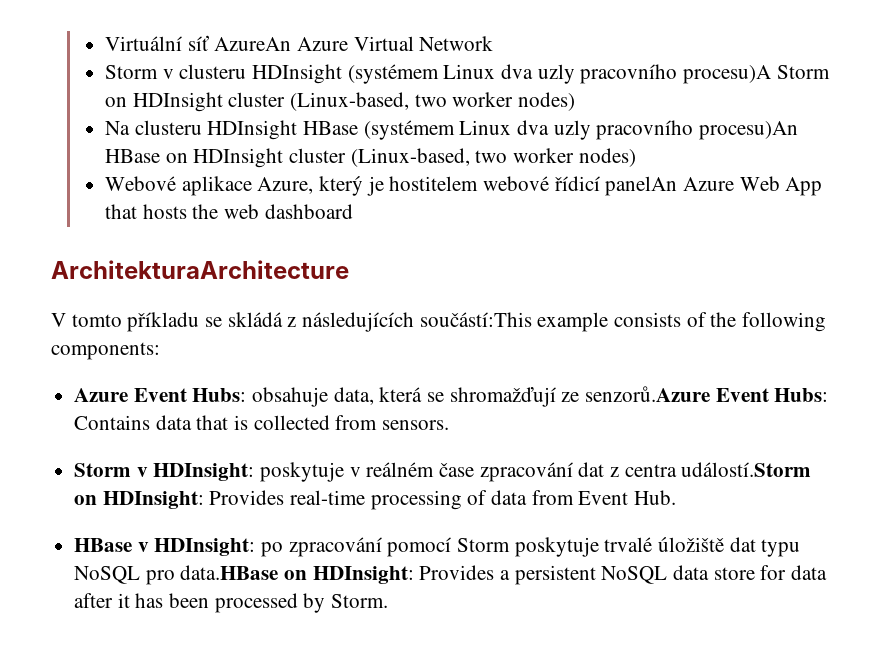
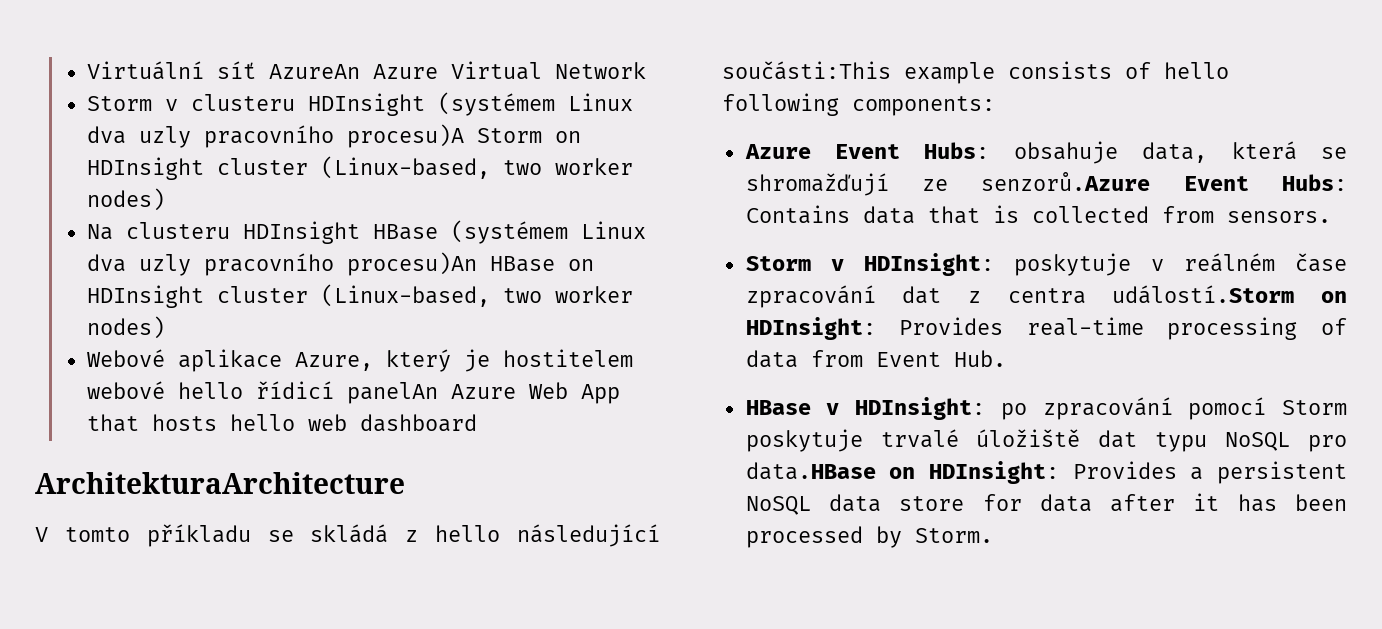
(549, 183) none -> [178,382,244,399] hello
[192,204,219,219] the -> [230,414,296,431] hello
[302,312,532,332] následujících součástí:This -> [435,524,660,547] [722,61,891,80] hello následující součásti:This
[710,312,737,327] the -> [1164,62,1229,79] hello

